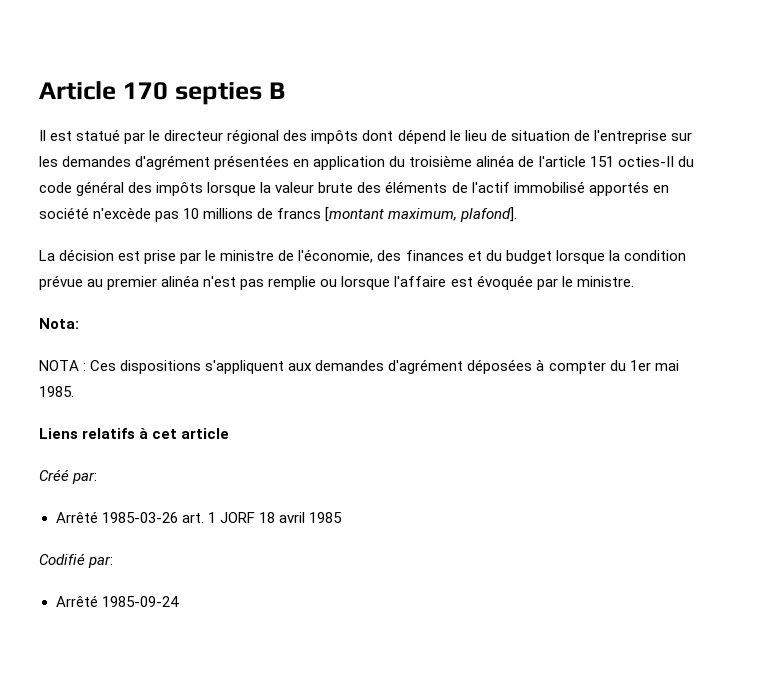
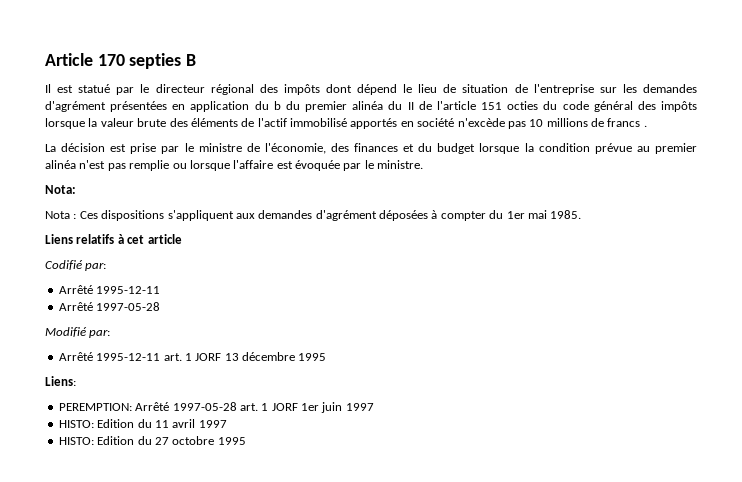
[409,155,515,167] troisième alinéa -> [273,101,414,112] b du premier alinéa du II
[617,156,674,167] octies-II -> [507,101,539,110] octies
[325,207,518,222] [montant maximum, plafond]. -> [643,125,647,127] .
[39,360,79,371] NOTA -> [45,211,70,219] Nota
[39,469,98,484] [55,511,342,523] [39,553,114,568] [55,595,179,607] Créé par: // Arrêté 1985-03-26 art. 1 JORF 18 avril 1985 // Codifié par: // Arrêté 1985-09-24 -> [45,260,107,271] [58,285,161,294] [58,302,161,311] [45,327,111,338] [58,352,327,361] [45,376,76,386] [58,402,374,413] [58,419,227,428] [58,436,246,445] Codifié par: // Arrêté 1995-12-11 // Arrêté 1997-05-28 // Modifié par: // Arrêté 1995-12-11 art. 1 JORF 13 décembre 1995 // Liens: // PEREMPTION: Arrêté 1997-05-28 art. 1 JORF 1er juin 1997 // HISTO: Edition du 11 avril 1997 // HISTO: Edition du 27 octobre 1995

